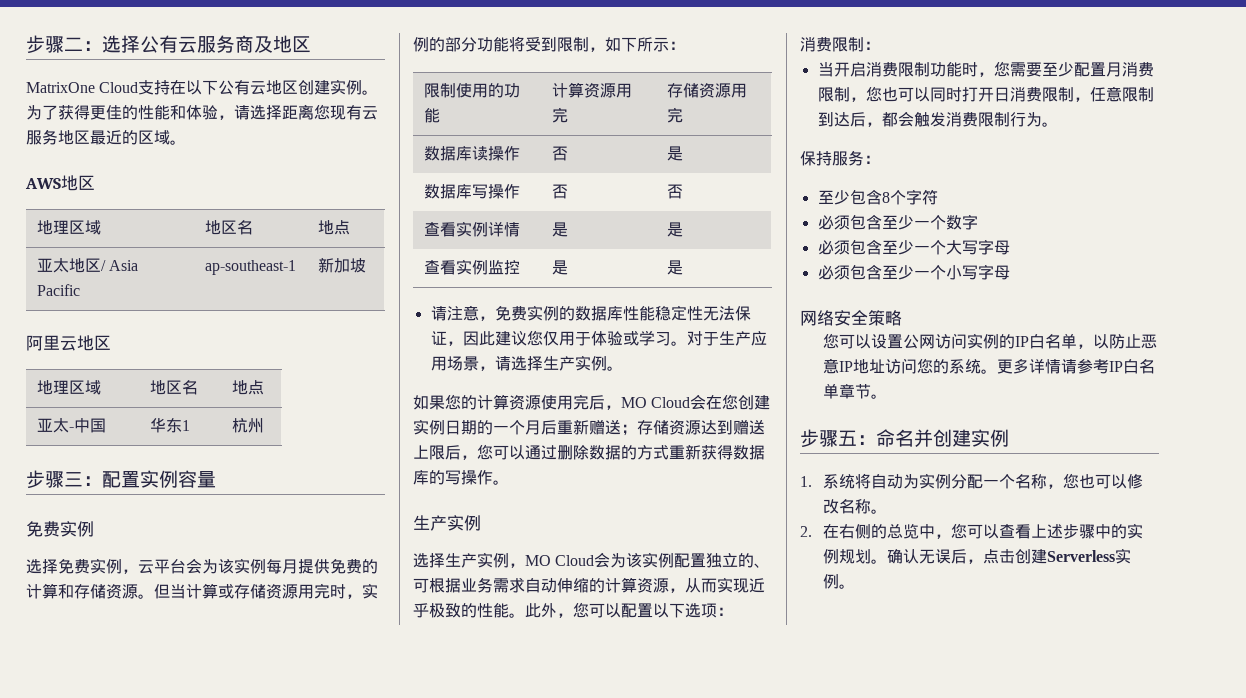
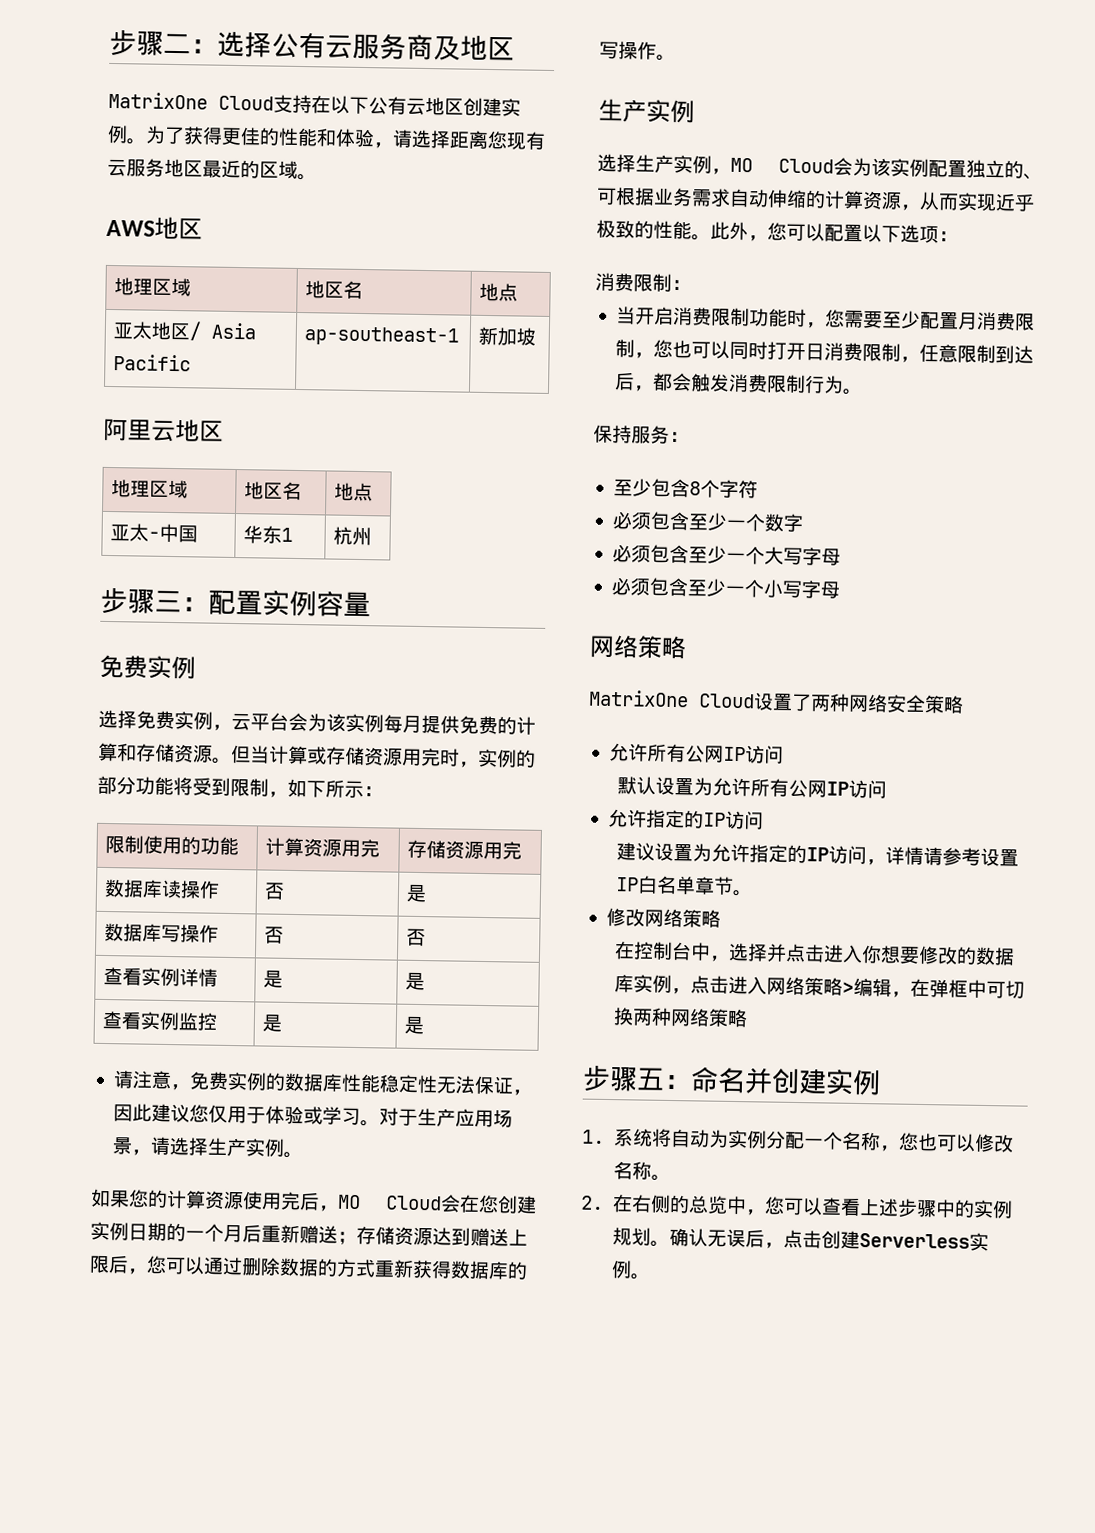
[834,310,902,326] [823,333,1158,349] [823,358,1030,374] 安全策略 // 您可以设置公网访问实例的IP白名单，以防止恶意IP地址访问您的系统。更多 -> [637,635,687,660] [588,689,964,714] [608,742,784,764] [617,776,888,799] [607,808,764,830] [616,842,887,866] 策略 // MatrixOne Cloud设置了两种网络安全策略 // 允许所有公网IP访问 // 默认设置为允许所有公网IP访问 // 允许指定的IP访问 // 建议设置为允许指定的IP访问，
(1110, 366) none -> [980,847,1020,867] 设置
(888, 396) none -> [605,907,721,928] [614,941,1016,966] [614,974,1026,999] [613,1007,749,1028] // 修改网络策略 // 在控制台中，选择并点击进入你想要修改的数据库实例，点击进入网络策略>编辑，在弹框中可切换两种网络策略

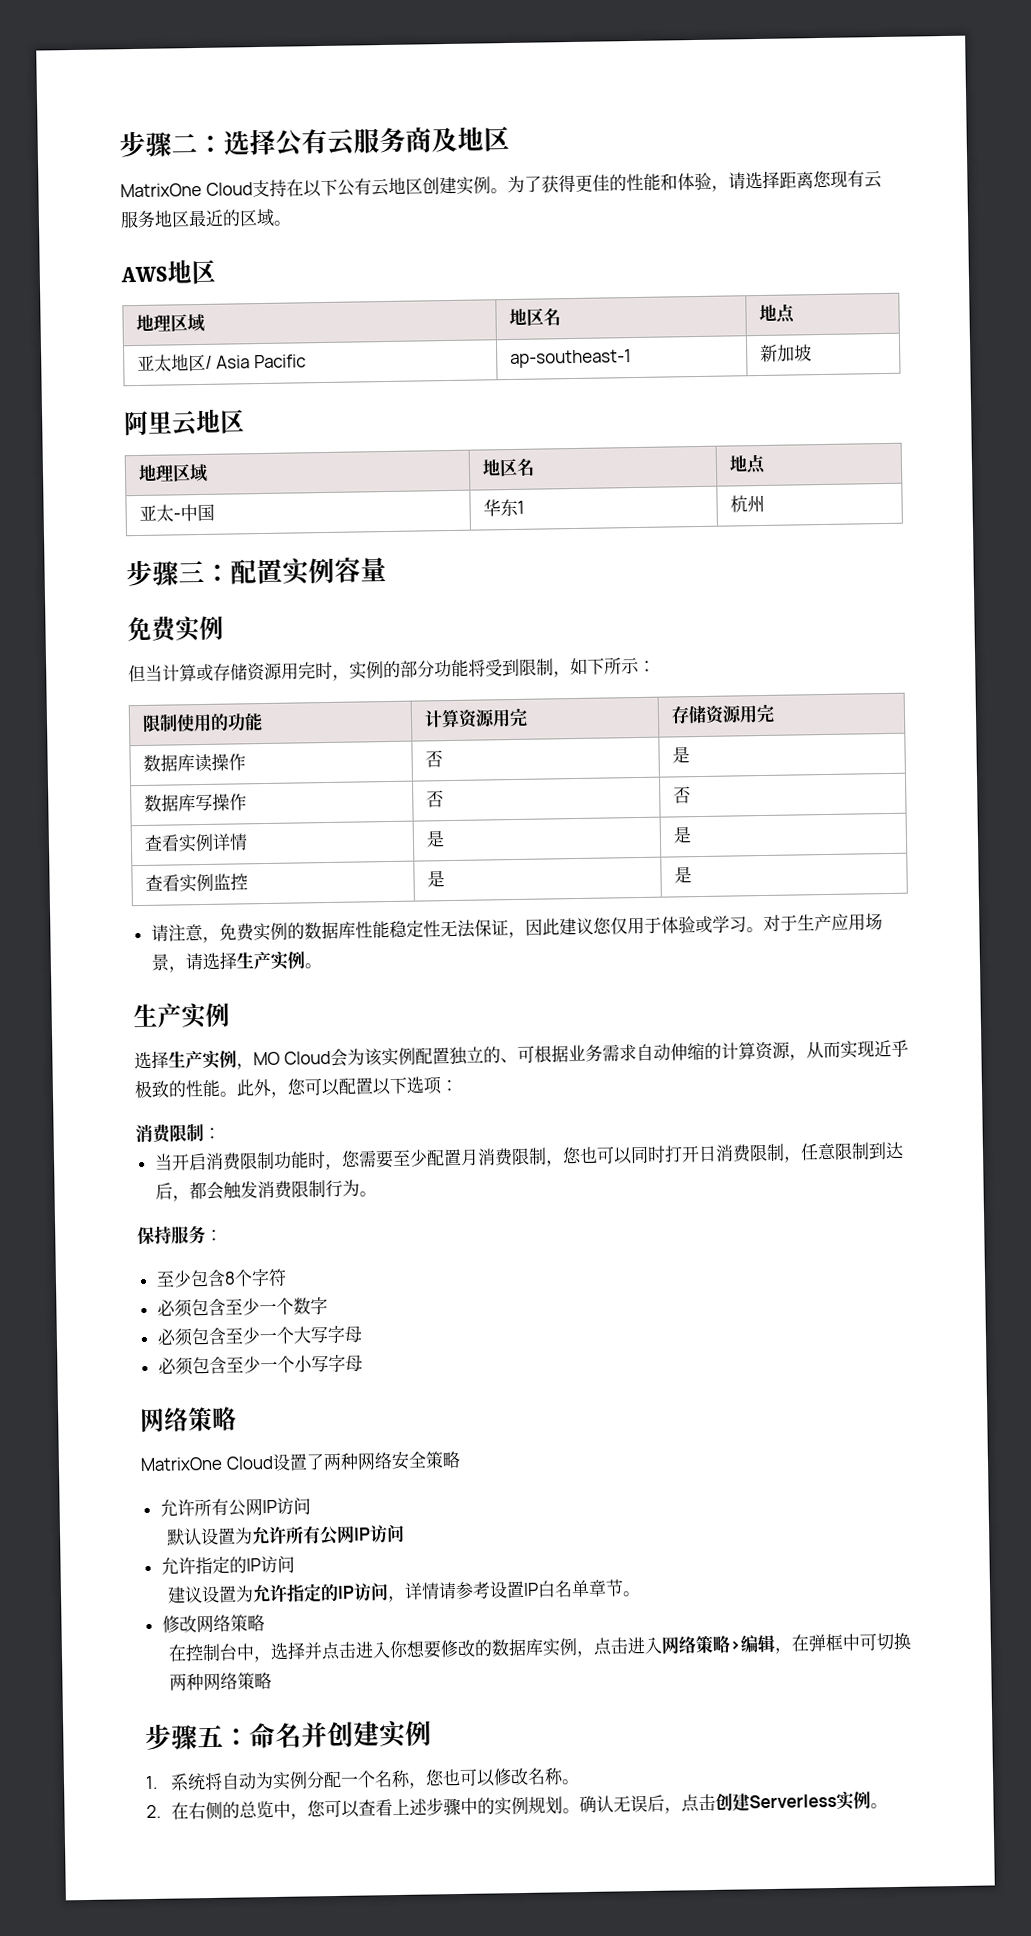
[98,709,536,735] [98,742,232,764] 选择免费实例，云平台会为该实例每月提供免费的计算和存储资源。 -> (224, 628) none
[90,1188,537,1214] [90,1221,528,1247] [89,1255,528,1280] [599,41,676,61] // 如果您的计算资源使用完后，MO Cloud会在您创建实例日期的一个月后重新赠送；存储资源达到赠送上限后，您可以通过删除数据的方式重新获得数据库的写操作。 -> (322, 966) none

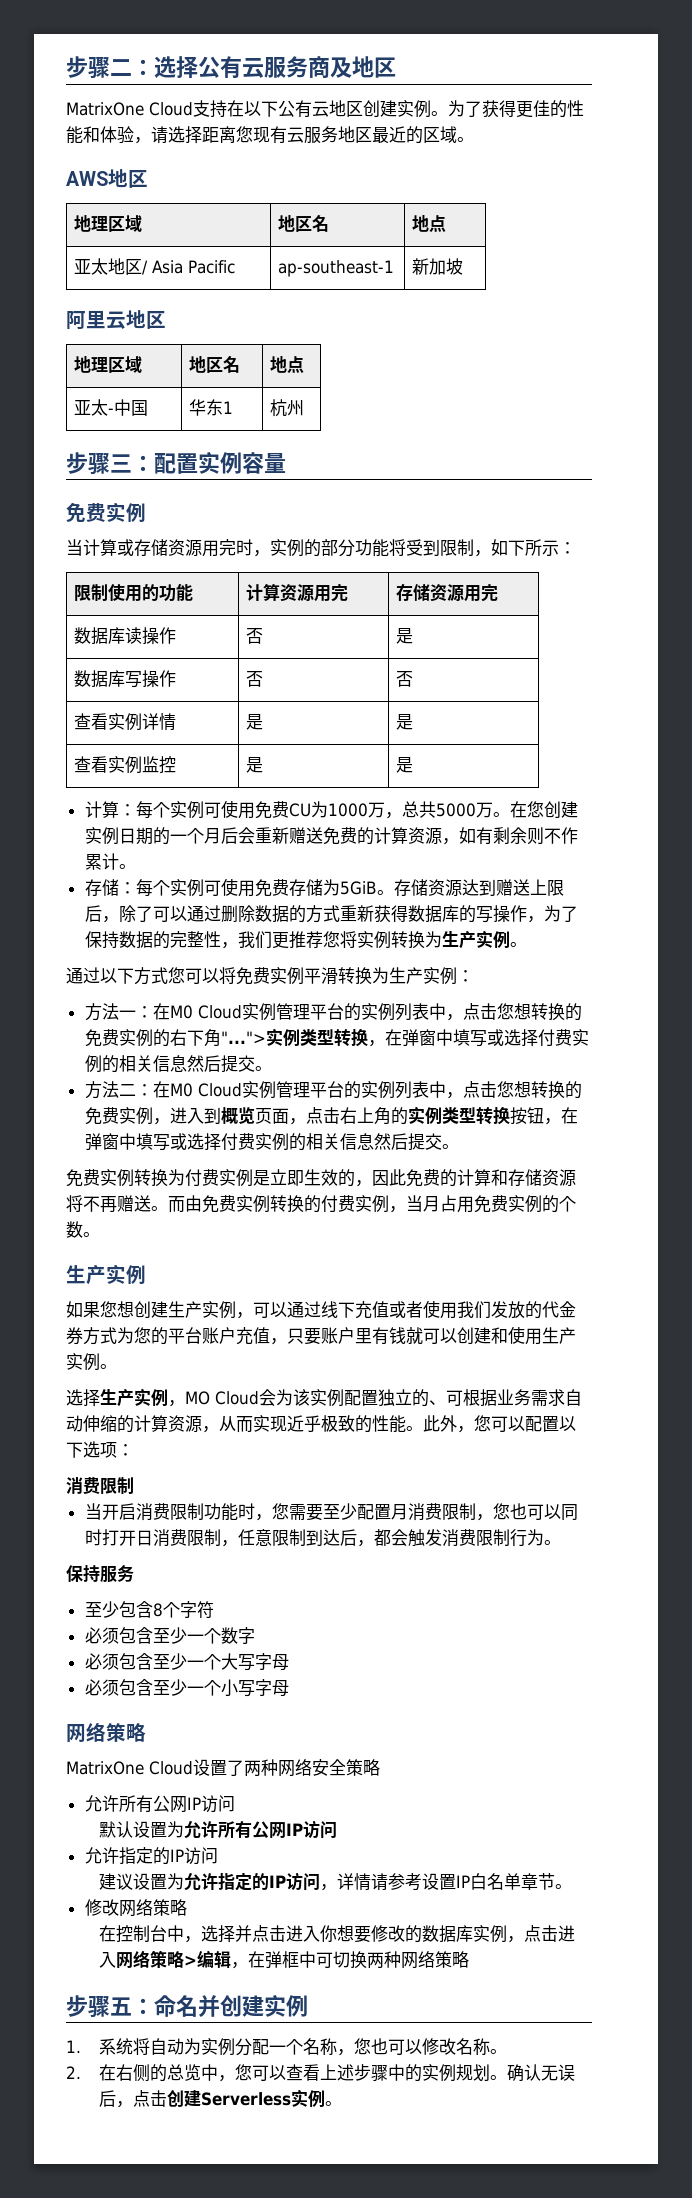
[128,664,146,683] 但 -> (146, 512) none
[150,913,883,944] [150,951,322,973] [133,1002,230,1029] 请注意，免费实例的数据库性能稳定性无法保证，因此建议您仅用于体验或学习。对于生产应用场景，请选择生产实例。 // 生产实例 -> [84,800,578,819] [84,827,578,845] [84,853,136,870] [84,878,564,897] [84,905,578,923] [84,930,527,949] [66,967,474,985] [84,1003,582,1021] [84,1028,589,1047] [84,1055,272,1073] [84,1081,582,1099] [84,1106,578,1125] [84,1133,459,1151] [66,1169,576,1187] [66,1195,576,1213] [66,1221,100,1238] [66,1264,146,1285] [66,1300,576,1319] [66,1326,576,1345] [66,1353,117,1371] 计算：每个实例可使用免费CU为1000万，总共5000万。在您创建实例日期的一个月后会重新赠送免费的计算资源，如有剩余则不作累计。 // 存储：每个实例可使用免费存储为5GiB。存储资源达到赠送上限后，除了可以通过删除数据的方式重新获得数据库的写操作，为了保持数据的完整性，我们更推荐您将实例转换为生产实例。 // 通过以下方式您可以将免费实例平滑转换为生产实例： // 方法一：在M0 Cloud实例管理平台的实例列表中，点击您想转换的免费实例的右下角"...">实例类型转换，在弹窗中填写或选择付费实例的相关信息然后提交。 // 方法二：在M0 Cloud实例管理平台的实例列表中，点击您想转换的免费实例，进入到概览页面，点击右上角的实例类型转换按钮，在弹窗中填写或选择付费实例的相关信息然后提交。 // 免费实例转换为付费实例是立即生效的，因此免费的计算和存储资源将不再赠送。而由免费实例转换的付费实例，当月占用免费实例的个数。 // 生产实例 // 如果您想创建生产实例，可以通过线下充值或者使用我们发放的代金券方式为您的平台账户充值，只要账户里有钱就可以创建和使用生产实例。
[203,1127,221,1140] ： -> (134, 1485) none
[205,1229,223,1242] ： -> (134, 1573) none

